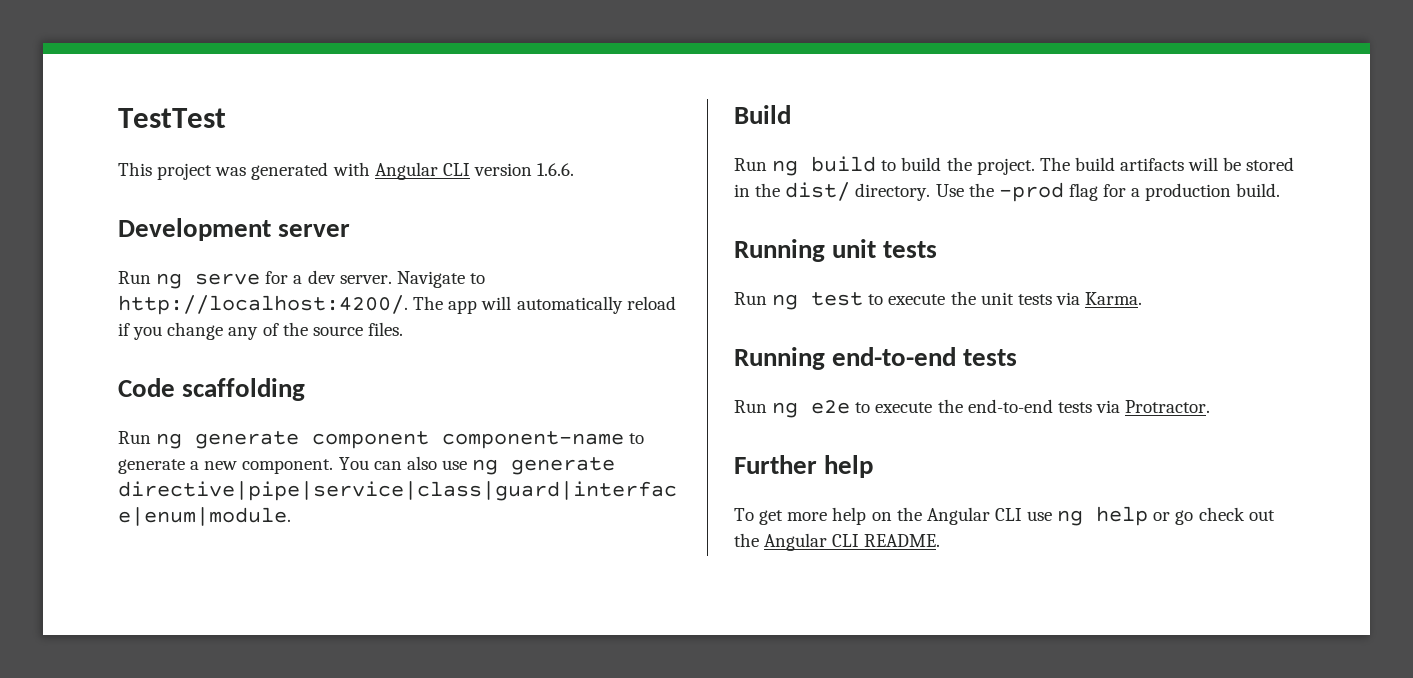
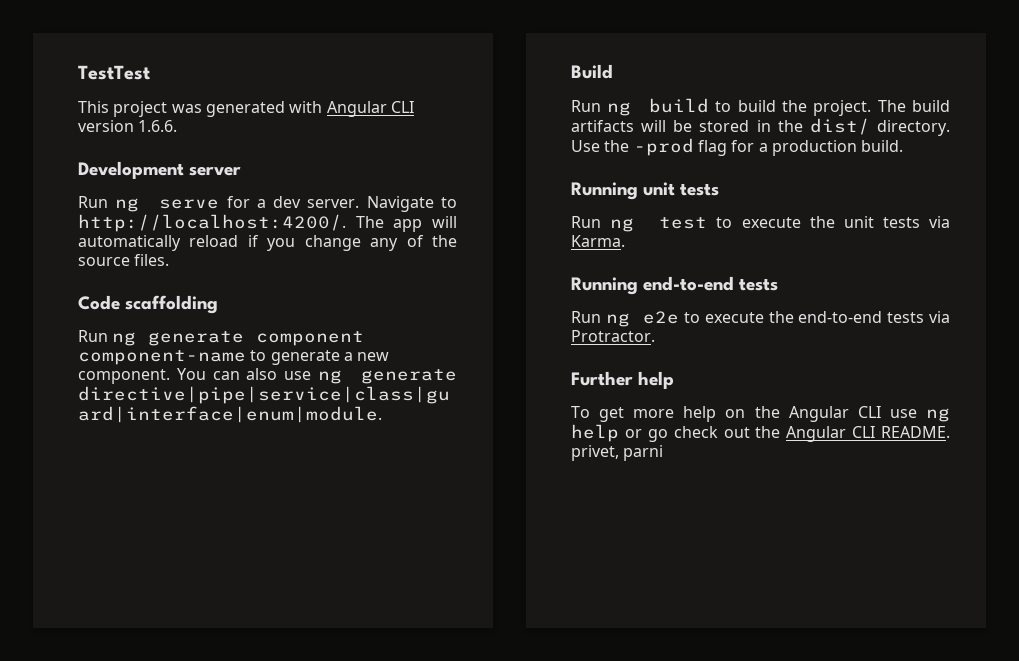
(941, 540) none -> [571,445,664,461] privet, parni

